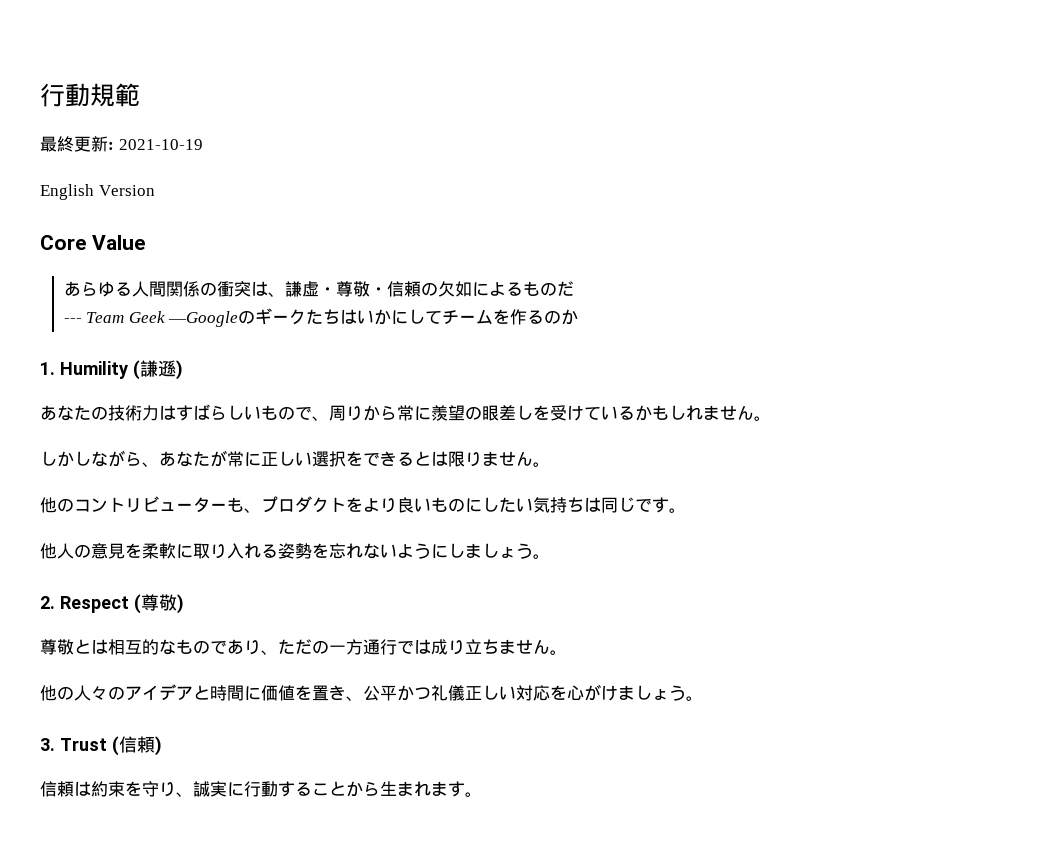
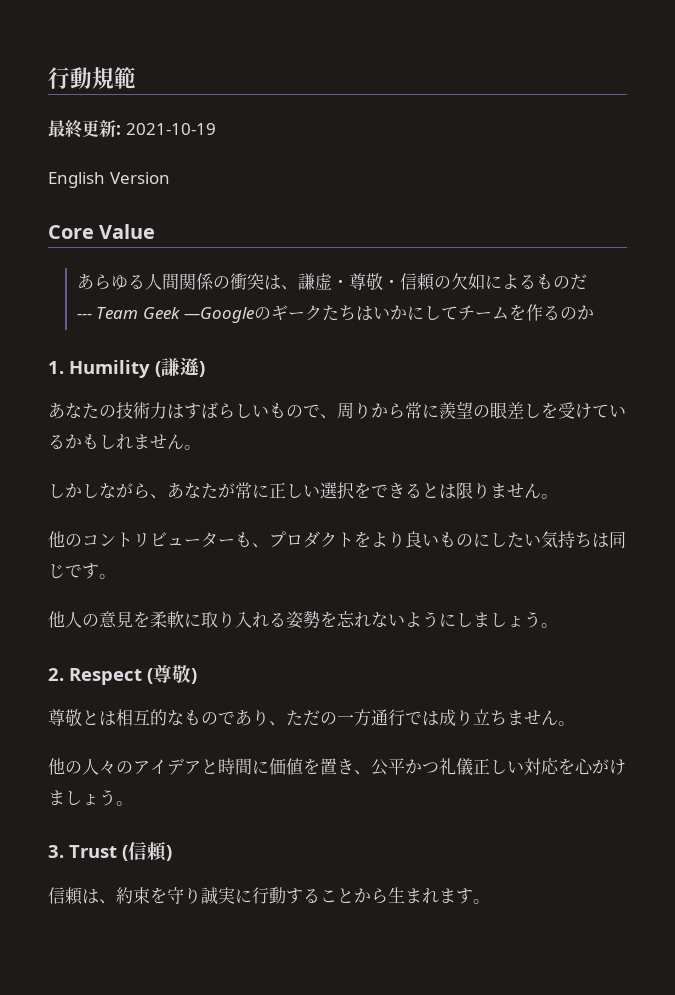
(91, 788) none -> [99,899,116,904] 、
[176,792,193,797] 、 -> (201, 895) none

